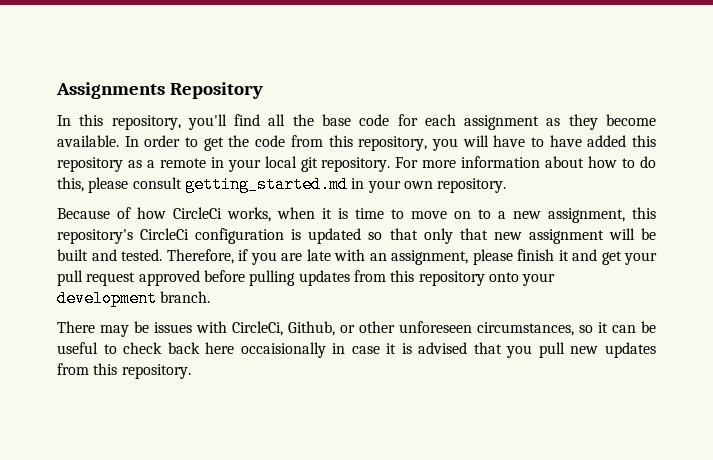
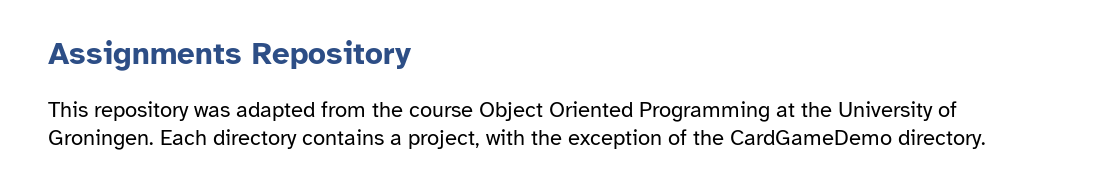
[57,114,656,130] [57,135,656,151] [57,156,657,172] [57,176,507,193] [57,207,656,223] [57,228,656,244] [57,249,657,265] [57,270,556,286] [57,290,211,307] [57,321,656,337] [57,342,657,358] [57,363,191,379] In this repository, you'll find all the base code for each assignment as they become available. In order to get the code from this repository, you will have to have added this repository as a remote in your local git repository. For more information about how to do this, please consult getting_started.md in your own repository. // Because of how CircleCi works, when it is time to move on to a new assignment, this repository's CircleCi configuration is updated so that only that new assignment will be built and tested. Therefore, if you are late with an assignment, please finish it and get your pull request approved before pulling updates from this repository onto your development branch. // There may be issues with CircleCi, Github, or other unforeseen circumstances, so it can be useful to check back here occaisionally in case it is advised that you pull new updates from this repository. -> [48,101,957,122] [48,129,986,150] This repository was adapted from the course Object Oriented Programming at the University of Groningen. Each directory contains a project, with the exception of the CardGameDemo directory.

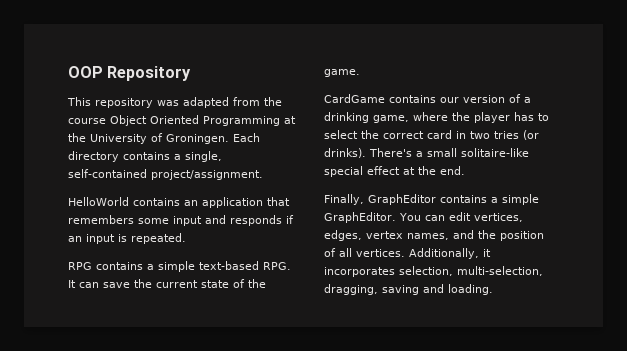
[48,40,242,71] Assignments -> [68,66,103,78] OOP
[408,129,986,149] project, with the exception of the CardGameDemo directory. -> [185,151,222,162] [68,169,263,180] [68,197,290,208] [68,215,294,226] [68,233,186,244] [68,261,291,272] [68,279,266,288] [324,69,360,77] [324,94,531,103] [324,112,549,123] [324,130,539,140] [324,148,529,158] [324,166,465,177] [324,194,539,205] [324,212,523,223] [324,230,544,241] [324,248,491,259] [324,266,543,277] [324,284,493,295] single, self-contained project/assignment. // HelloWorld contains an application that remembers some input and responds if an input is repeated. // RPG contains a simple text-based RPG. It can save the current state of the game. // CardGame contains our version of a drinking game, where the player has to select the correct card in two tries (or drinks). There's a small solitaire-like special effect at the end. // Finally, GraphEditor contains a simple GraphEditor. You can edit vertices, edges, vertex names, and the position of all vertices. Additionally, it incorporates selection, multi-selection, dragging, saving and loading.

